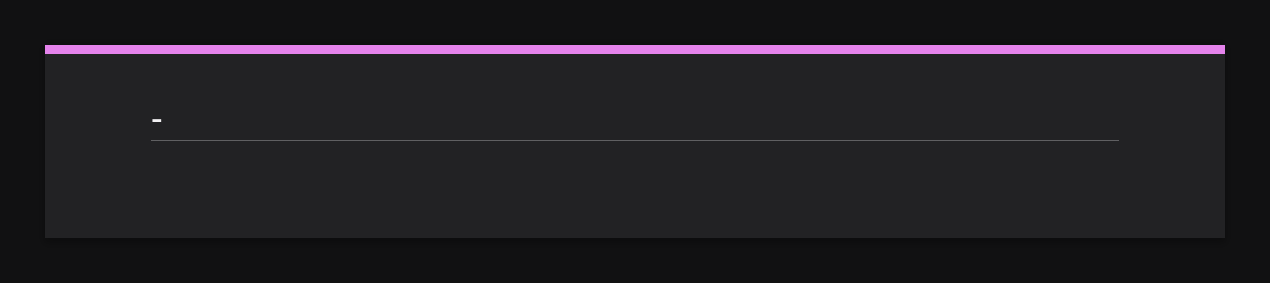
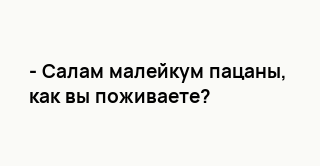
(163, 123) none -> [42,63,288,83] [29,89,212,103] Cалам малейкум пацаны, как вы поживаете?

